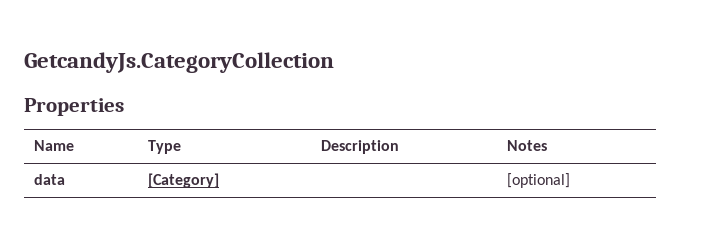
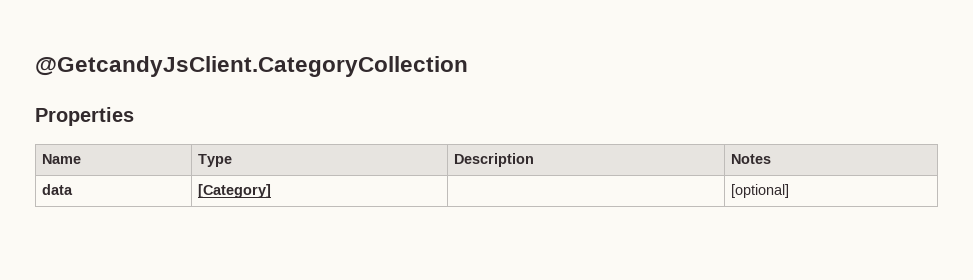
[24,52,334,73] GetcandyJs.CategoryCollection -> [35,56,468,77] @GetcandyJsClient.CategoryCollection

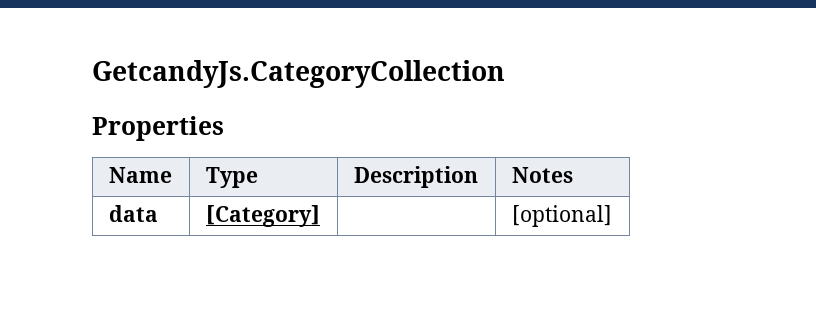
[35,56,468,77] @GetcandyJsClient.CategoryCollection -> [92,60,505,88] GetcandyJs.CategoryCollection

